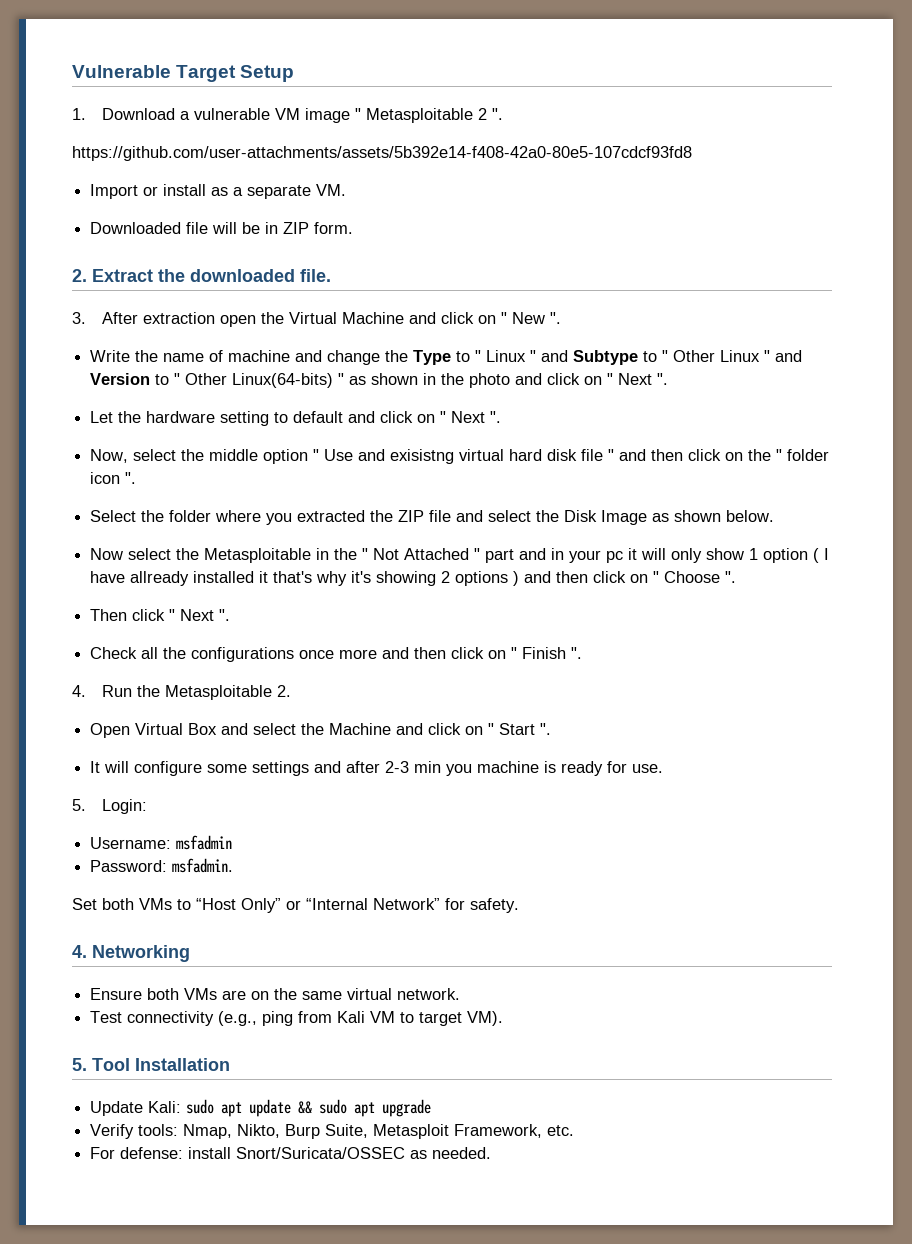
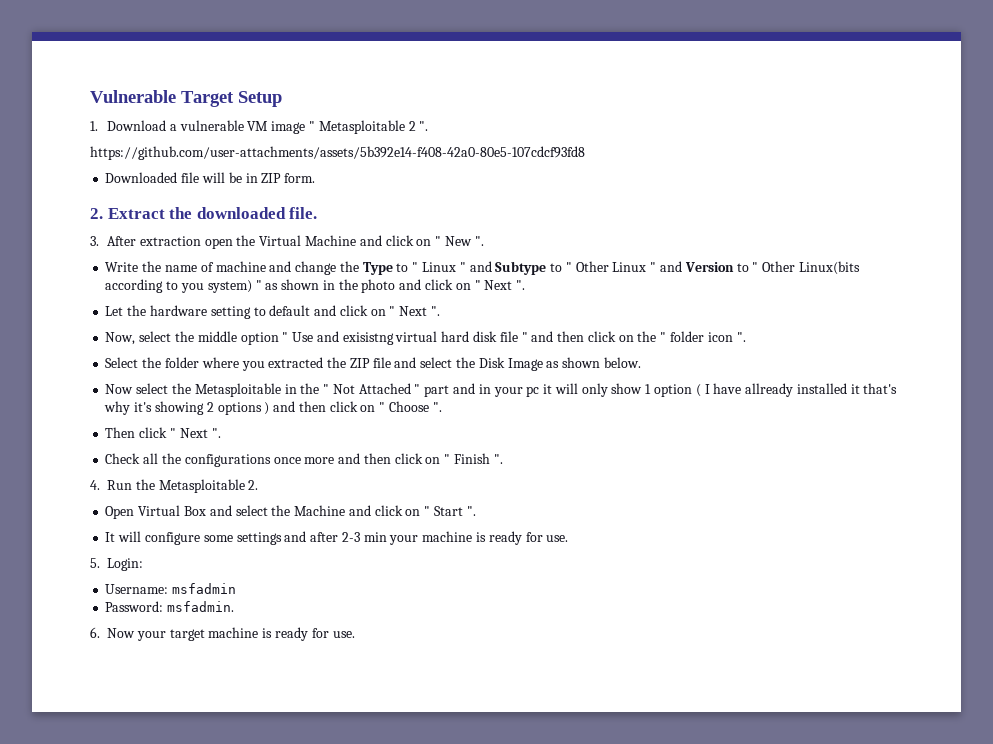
[90,184,347,199] // Import or install as a separate VM. -> (585, 153) none
[232,373,334,388] Linux(64-bits) -> [798,261,860,275] [105,279,252,293] Linux(bits according to you system)
[446,764,473,776] you -> [389,535,419,545] your
[72,898,519,913] [72,945,190,962] [90,988,461,1000] [90,1011,504,1026] [72,1058,230,1071] [90,1099,432,1117] [90,1124,575,1139] [90,1147,492,1159] Set both VMs to “Host Only” or “Internal Network” for safety. // 4. Networking // Ensure both VMs are on the same virtual network. // Test connectivity (e.g., ping from Kali VM to target VM). // 5. Tool Installation // Update Kali: sudo apt update && sudo apt upgrade // Verify tools: Nmap, Nikto, Burp Suite, Metasploit Framework, etc. // For defense: install Snort/Suricata/OSSEC as needed. -> [90,627,355,641] 6. Now your target machine is ready for use.

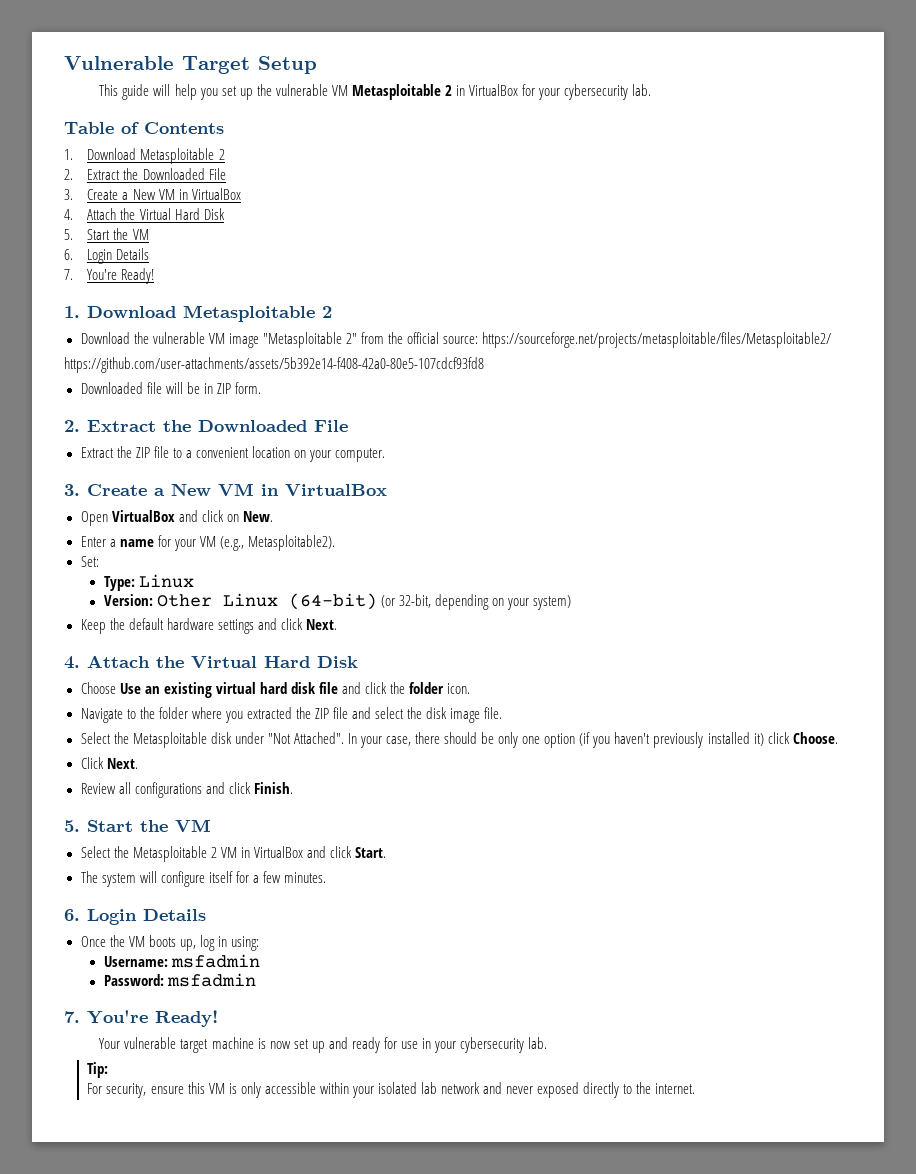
[90,120,429,134] 1. Download a vulnerable VM image " Metasploitable 2 ". -> [99,84,652,100] [64,122,224,134] [64,148,225,164] [64,168,226,180] [64,188,241,200] [64,208,225,220] [64,228,149,240] [64,248,150,264] [64,268,155,284] [64,305,332,322] [80,332,832,348] This guide will help you set up the vulnerable VM Metasploitable 2 in VirtualBox for your cybersecurity lab. // Table of Contents // 1. Download Metasploitable 2 // 2. Extract the Downloaded File // 3. Create a New VM in VirtualBox // 4. Attach the Virtual Hard Disk // 5. Start the VM // 6. Login Details // 7. You're Ready! // 1. Download Metasploitable 2 // Download the vulnerable VM image "Metasploitable 2" from the official source: https://sourceforge.net/projects/metasploitable/files/Metasploitable2/
[196,207,318,219] [90,235,484,249] [105,261,860,275] [105,279,526,293] [105,305,440,319] [105,331,746,345] [105,357,139,368] downloaded file. // 3. After extraction open the Virtual Machine and click on " New ". // Write the name of machine and change the Type to " Linux " and Subtype to " Other Linux " and Version to " Other Linux(bits according to you system) " as shown in the photo and click on " Next ". // Let the hardware setting to default and click on " Next ". // Now, select the middle option " Use and exisistng virtual hard disk file " and then click on the " folder icon ". // Select -> [198,420,348,432] [80,446,386,462] [64,483,387,496] [80,510,273,526] [80,535,335,551] [80,556,99,567] [103,574,194,591] [103,593,572,610] [80,618,337,634] [64,655,358,669] [80,682,471,698] [80,708,136,723] Downloaded File // Extract the ZIP file to a convenient location on your computer. // 3. Create a New VM in VirtualBox // Open VirtualBox and click on New. // Enter a name for your VM (e.g., Metasploitable2). // Set: // Type: Linux // Version: Other Linux (64-bit) (or 32-bit, depending on your system) // Keep the default hardware settings and click Next. // 4. Attach the Virtual Hard Disk // Choose Use an existing virtual hard disk file and click the folder icon. // Navigate to
[478,357,641,371] [105,383,898,397] [104,401,442,415] [105,427,221,438] [105,453,503,467] [90,479,259,493] [105,505,476,519] [105,531,569,545] [90,558,144,571] [105,583,237,594] [105,601,235,612] [90,627,355,641] Disk Image as shown below. // Now select the Metasploitable in the " Not Attached " part and in your pc it will only show 1 option ( I have allready installed it that's why it's showing 2 options ) and then click on " Choose ". // Then click " Next ". // Check all the configurations once more and then click on " Finish ". // 4. Run the Metasploitable 2. // Open Virtual Box and select the Machine and click on " Start ". // It will configure some settings and after 2-3 min your machine is ready for use. // 5. Login: // Username: msfadmin // Password: msfadmin. // 6. Now your target machine is ready for use. -> [426,707,503,723] [80,732,838,748] [80,757,138,769] [80,782,293,798] [64,819,211,832] [80,846,386,862] [80,871,326,887] [64,909,206,925] [80,935,259,951] [103,954,260,968] [103,973,256,987] [64,1010,218,1027] [99,1037,548,1053] [87,1062,109,1078] [87,1082,696,1098] disk image file. // Select the Metasploitable disk under "Not Attached". In your case, there should be only one option (if you haven't previously installed it) click Choose. // Click Next. // Review all configurations and click Finish. // 5. Start the VM // Select the Metasploitable 2 VM in VirtualBox and click Start. // The system will configure itself for a few minutes. // 6. Login Details // Once the VM boots up, log in using: // Username: msfadmin // Password: msfadmin // 7. You're Ready! // Your vulnerable target machine is now set up and ready for use in your cybersecurity lab. // Tip: // For security, ensure this VM is only accessible within your isolated lab network and never exposed directly to the internet.

